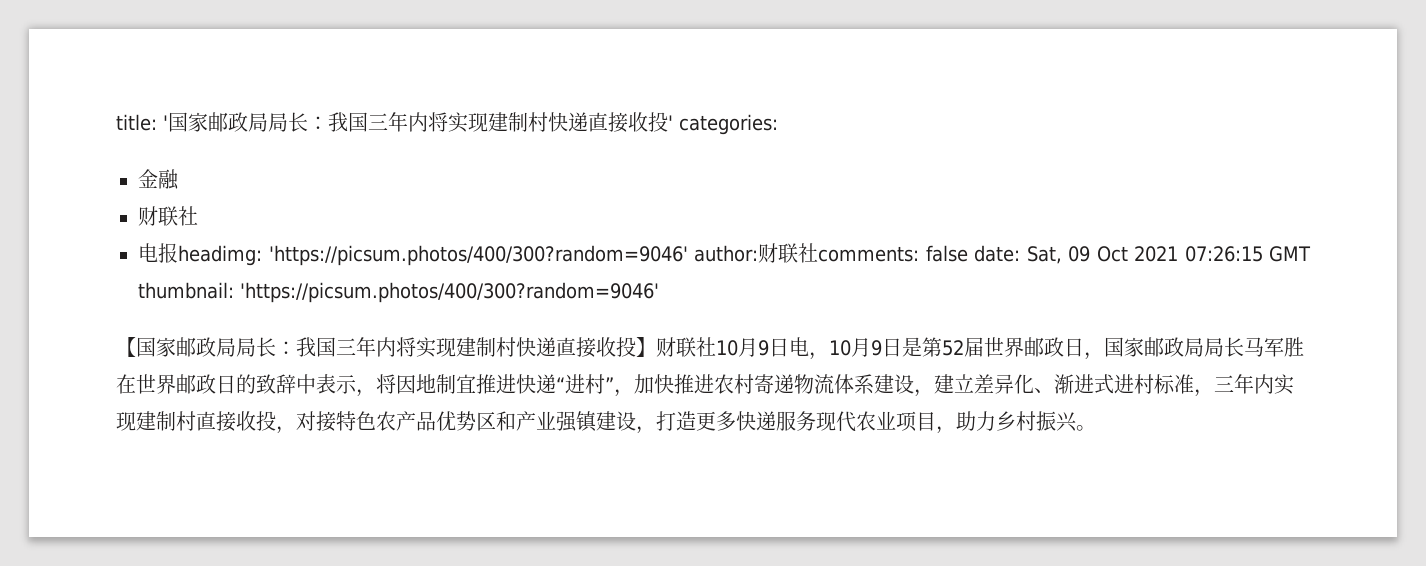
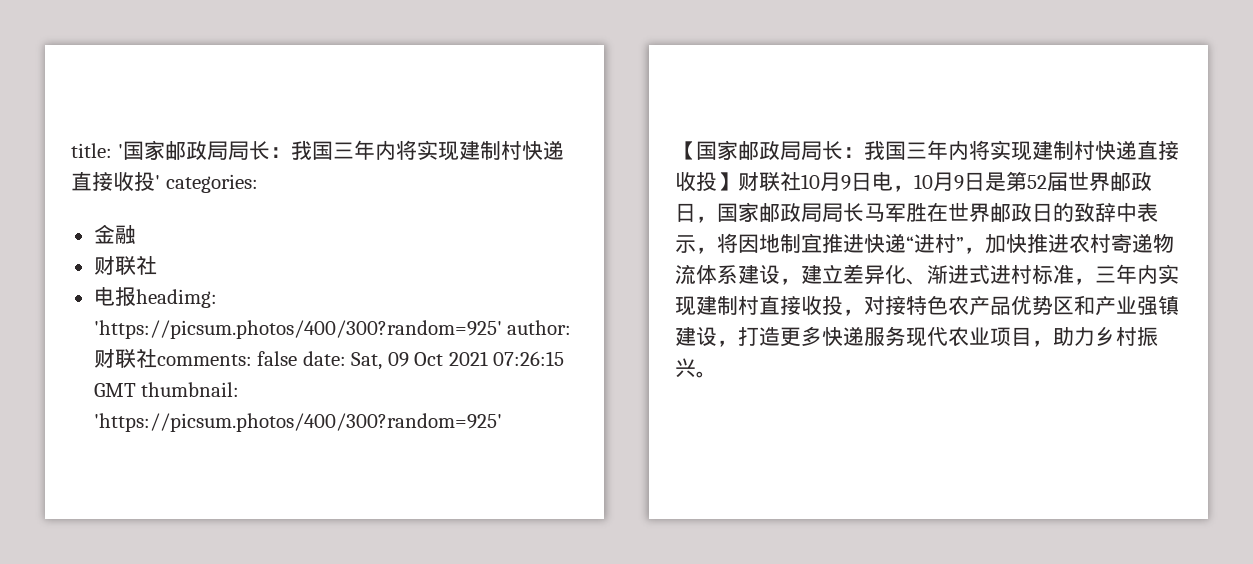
[268,245,688,266] 'https://picsum.photos/400/300?random=9046' -> [93,320,502,339] 'https://picsum.photos/400/300?random=925'
[240,282,659,303] 'https://picsum.photos/400/300?random=9046' -> [93,413,502,432] 'https://picsum.photos/400/300?random=925'

